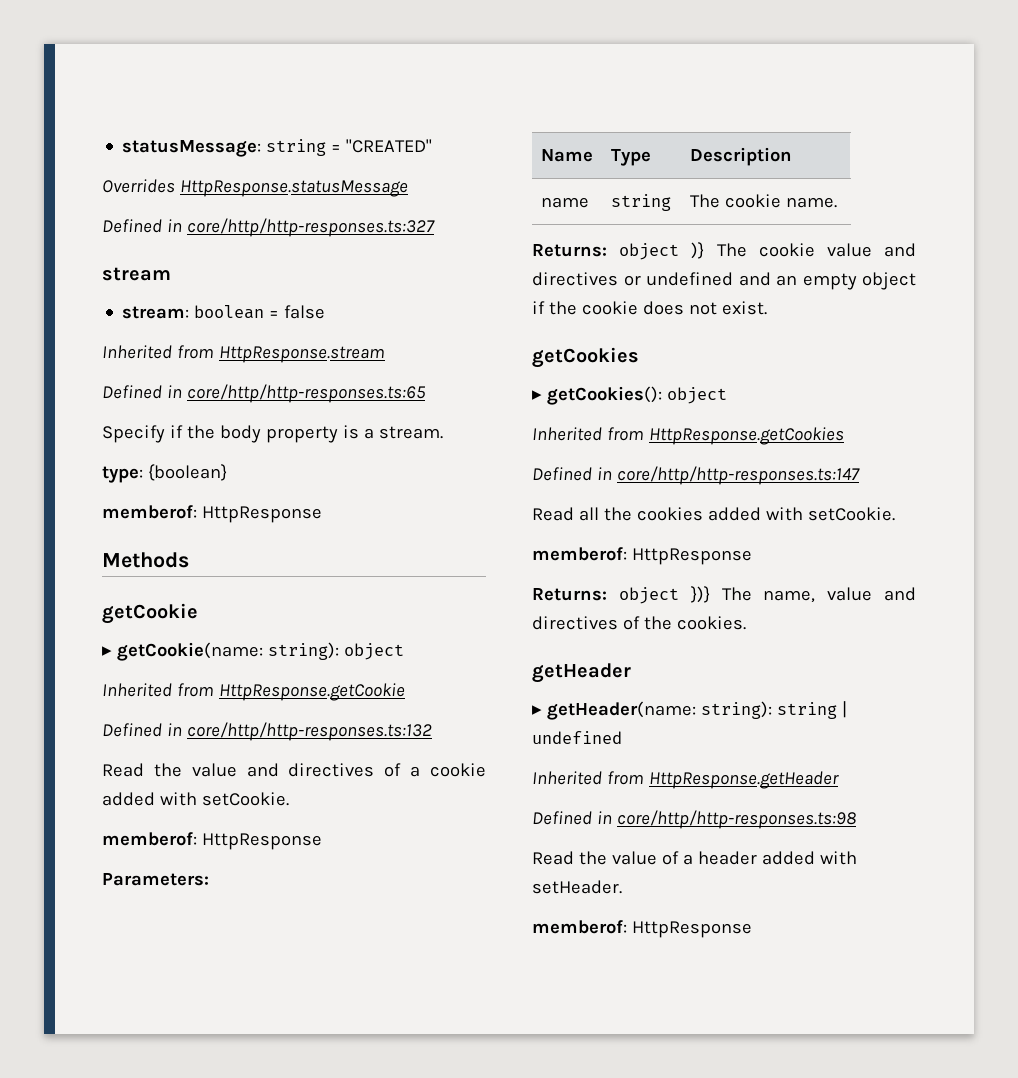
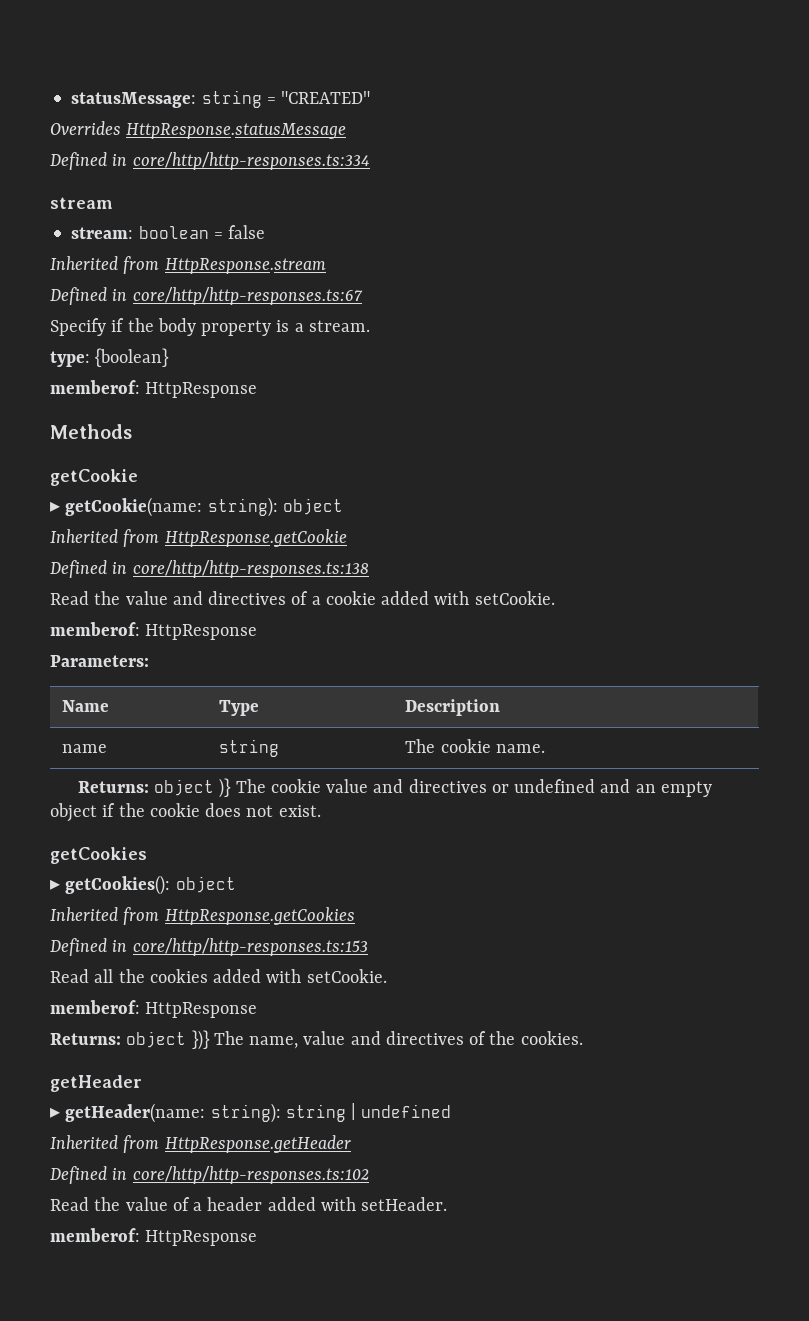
[186,218,435,237] core/http/http-responses.ts:327 -> [132,152,370,170] core/http/http-responses.ts:334
[186,384,426,403] core/http/http-responses.ts:65 -> [132,287,363,305] core/http/http-responses.ts:67
[186,722,432,741] core/http/http-responses.ts:132 -> [132,560,369,578] core/http/http-responses.ts:138
[616,466,860,485] core/http/http-responses.ts:147 -> [132,938,368,956] core/http/http-responses.ts:153
[616,810,856,829] core/http/http-responses.ts:98 -> [132,1166,369,1184] core/http/http-responses.ts:102

